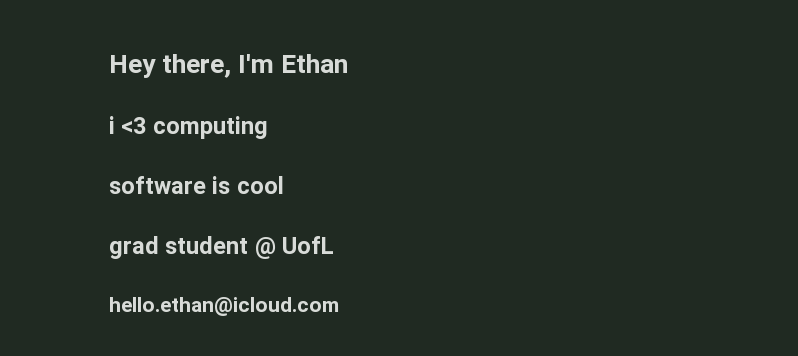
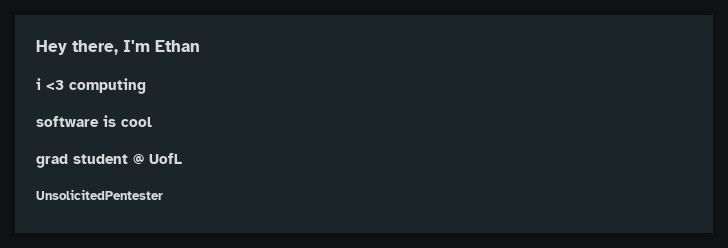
[109,297,339,316] hello.ethan@icloud.com -> [36,189,163,200] UnsolicitedPentester

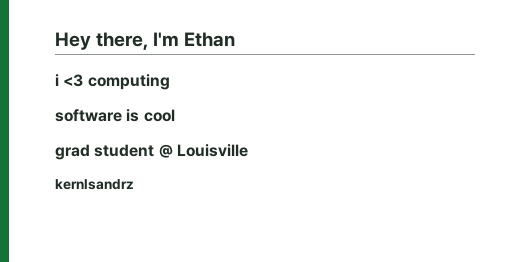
[149,153,182,164] [36,189,163,200] UofL // UnsolicitedPentester -> [176,144,248,157] [55,179,134,190] Louisville // kernlsandrz

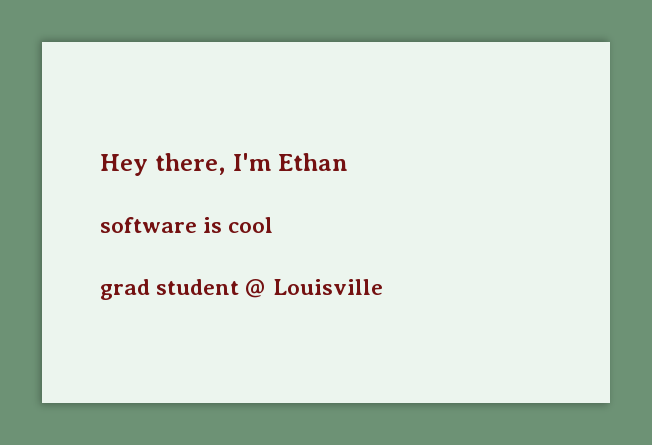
[55,74,170,90] // i <3 computing -> (349, 162) none
[55,179,134,190] // kernlsandrz -> (383, 287) none

